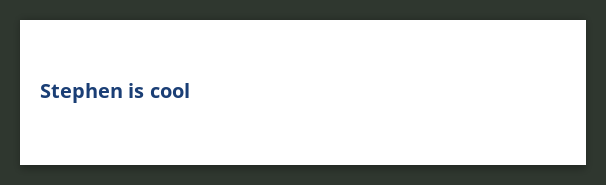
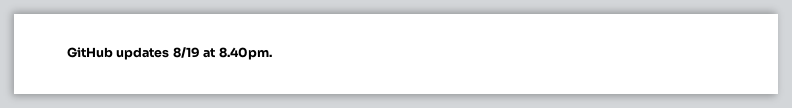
[40,83,190,103] Stephen is cool -> [67,47,272,60] GitHub updates 8/19 at 8.40pm.

